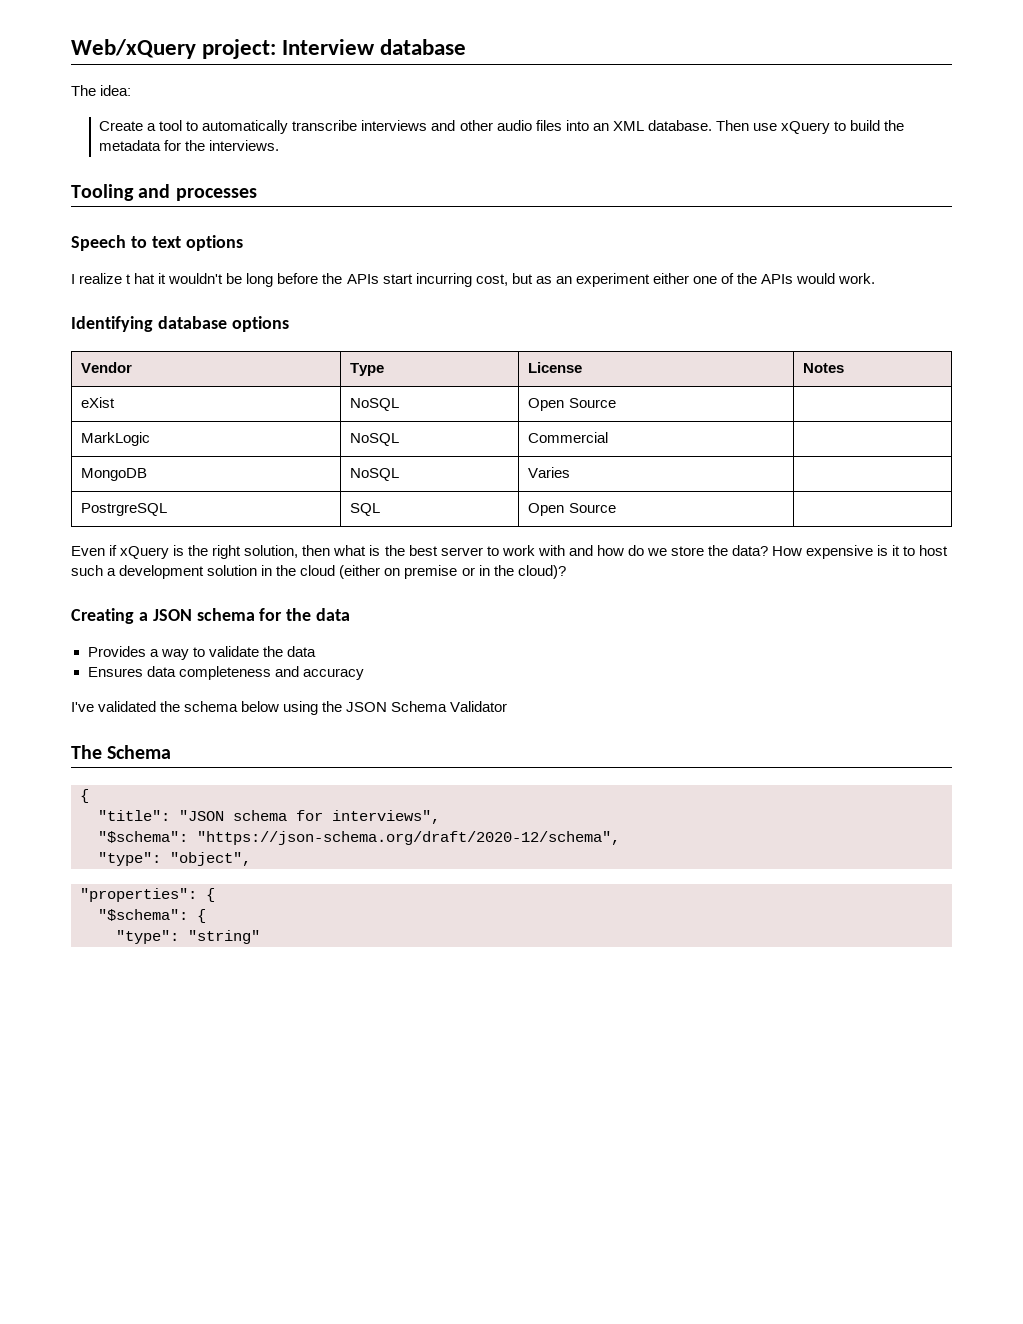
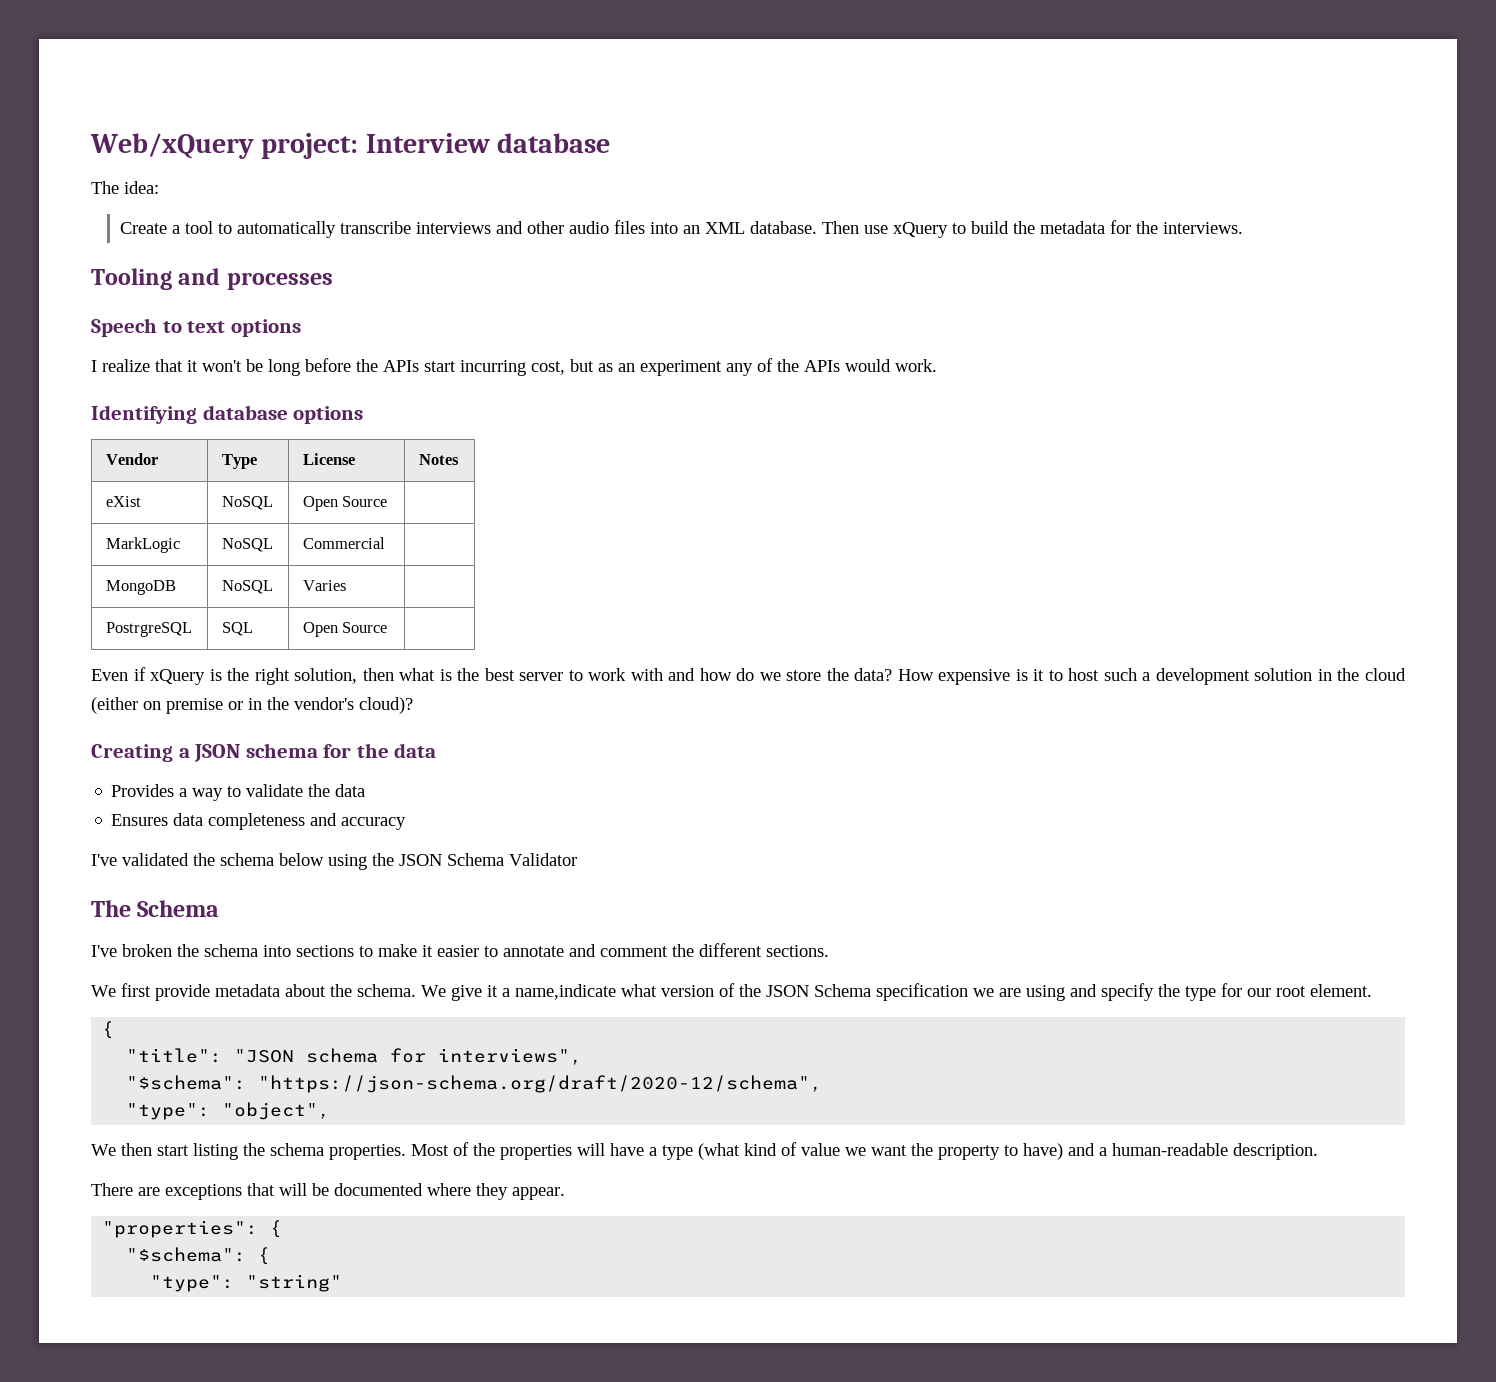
[126,273,224,284] t hat it wouldn't -> [155,359,242,372] that it won't
[652,273,717,284] either one -> [726,363,753,376] any
(514, 570) none -> [294,697,354,710] vendor's
(172, 752) none -> [91,943,829,957] [91,983,1372,1001] // I've broken the schema into sections to make it easier to annotate and comment the different sections. // We first provide metadata about the schema. We give it a name,indicate what version of the JSON Schema specification we are using and specify the type for our root element.
(251, 859) none -> [91,1142,1318,1160] [91,1183,565,1200] // We then start listing the schema properties. Most of the properties will have a type (what kind of value we want the property to have) and a human-readable description. // There are exceptions that will be documented where they appear.

